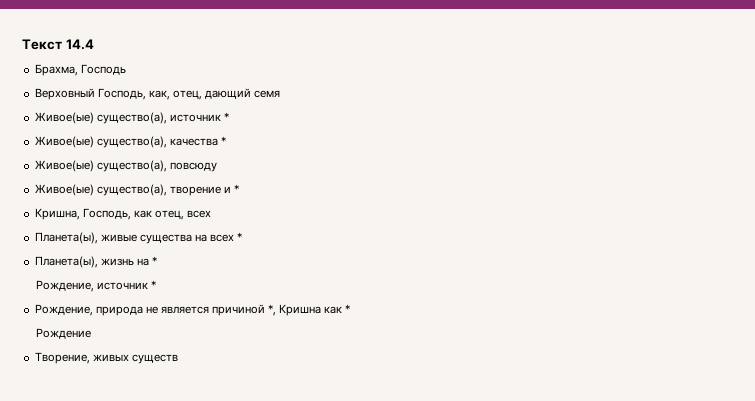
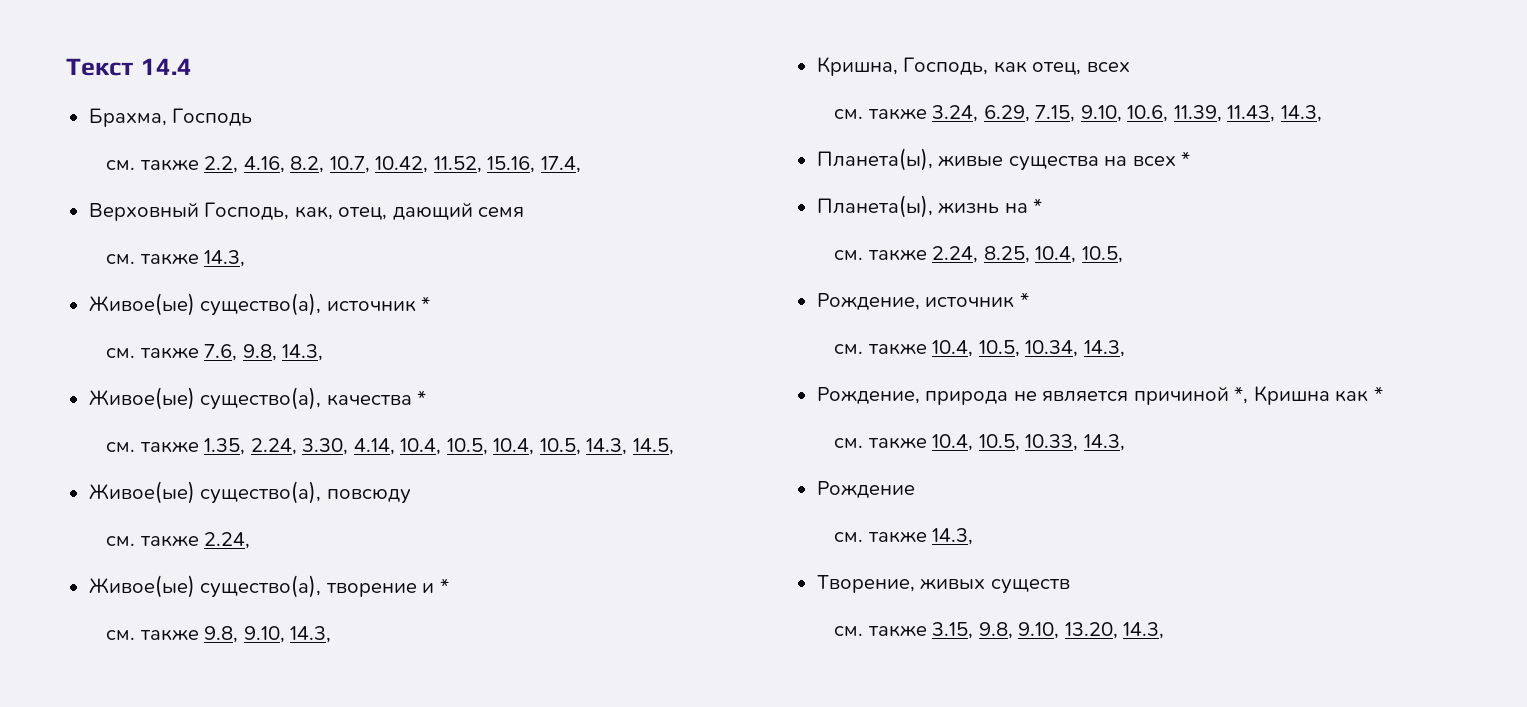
(126, 69) none -> [106,156,581,173] // см. также 2.2, 4.16, 8.2, 10.7, 10.42, 11.52, 15.16, 17.4,
(281, 94) none -> [106,250,246,267] // см. также 14.3,
(229, 116) none -> [106,344,324,361] // см. также 7.6, 9.8, 14.3,
(226, 140) none -> [106,438,674,455] // см. также 1.35, 2.24, 3.30, 4.14, 10.4, 10.5, 10.4, 10.5, 14.3, 14.5,
(217, 167) none -> [106,532,251,549] // см. также 2.24,
(240, 188) none -> [106,626,332,643] // см. также 9.8, 9.10, 14.3,
(212, 214) none -> [834,105,1322,122] // см. также 3.24, 6.29, 7.15, 9.10, 10.6, 11.39, 11.43, 14.3,
[36,280,157,292] Рождение, источник * -> [834,246,1123,263] [816,292,1029,310] [834,340,1125,357] см. также 2.24, 8.25, 10.4, 10.5, // Рождение, источник * // см. также 10.4, 10.5, 10.34, 14.3,
[36,328,92,339] [34,352,178,364] Рождение // Творение, живых существ -> [834,434,1125,451] [816,481,915,498] [834,528,974,545] [816,575,1070,594] [834,622,1165,639] см. также 10.4, 10.5, 10.33, 14.3, // Рождение // см. также 14.3, // Творение, живых существ // см. также 3.15, 9.8, 9.10, 13.20, 14.3,

